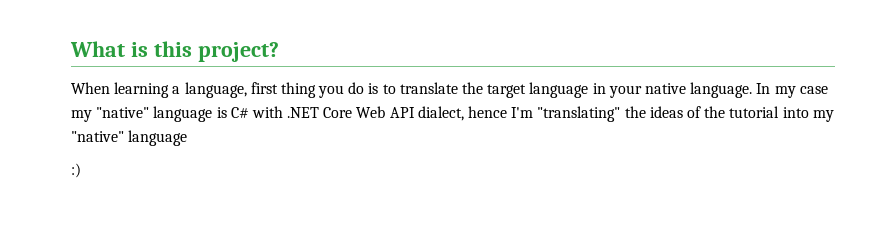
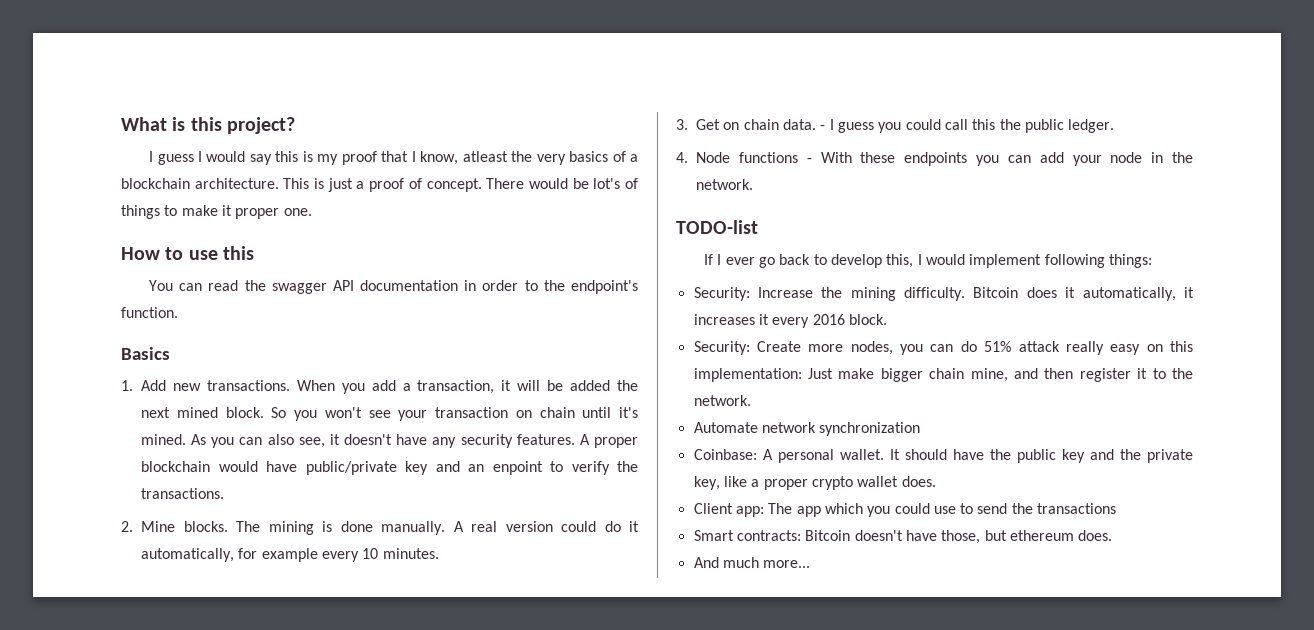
[71,82,828,98] [71,106,834,122] [71,130,188,146] [71,163,81,178] When learning a language, first thing you do is to translate the target language in your native language. In my case my "native" language is C# with .NET Core Web API dialect, hence I'm "translating" the ideas of the tutorial into my "native" language // :) -> [149,151,638,165] [121,178,638,192] [121,205,312,219] [121,246,255,260] [149,280,638,294] [121,307,178,318] [121,347,170,360] [121,380,639,394] [141,407,638,421] [141,434,638,448] [141,461,638,475] [141,488,224,499] [121,521,639,535] [141,548,439,562] [676,119,1115,133] [676,152,1193,166] [696,179,753,190] [676,220,758,234] [704,254,1152,268] [693,287,1194,301] [693,314,887,328] [693,341,1193,355] [693,368,1193,382] [693,395,751,406] [693,422,921,436] [693,449,1193,463] [693,476,936,490] [693,503,1117,517] [693,530,1113,544] [693,557,811,568] I guess I would say this is my proof that I know, atleast the very basics of a blockchain architecture. This is just a proof of concept. There would be lot's of things to make it proper one. // How to use this // You can read the swagger API documentation in order to the endpoint's function. // Basics // 1. Add new transactions. When you add a transaction, it will be added the next mined block. So you won't see your transaction on chain until it's mined. As you can also see, it doesn't have any security features. A proper blockchain would have public/private key and an enpoint to verify the transactions. // 2. Mine blocks. The mining is done manually. A real version could do it automatically, for example every 10 minutes. // 3. Get on chain data. - I guess you could call this the public ledger. // 4. Node functions - With these endpoints you can add your node in the network. // TODO-list // If I ever go back to develop this, I would implement following things: // Security: Increase the mining difficulty. Bitcoin does it automatically, it increases it every 2016 block. // Security: Create more nodes, you can do 51% attack really easy on this implementation: Just make bigger chain mine, and then register it to the network. // Automate network synchronization // Coinbase: A personal wallet. It should have the public key and the private key, like a proper crypto wallet does. // Client app: The app which you could use to send the transactions // Smart contracts: Bitcoin doesn't have those, but ethereum does. // And much more...

